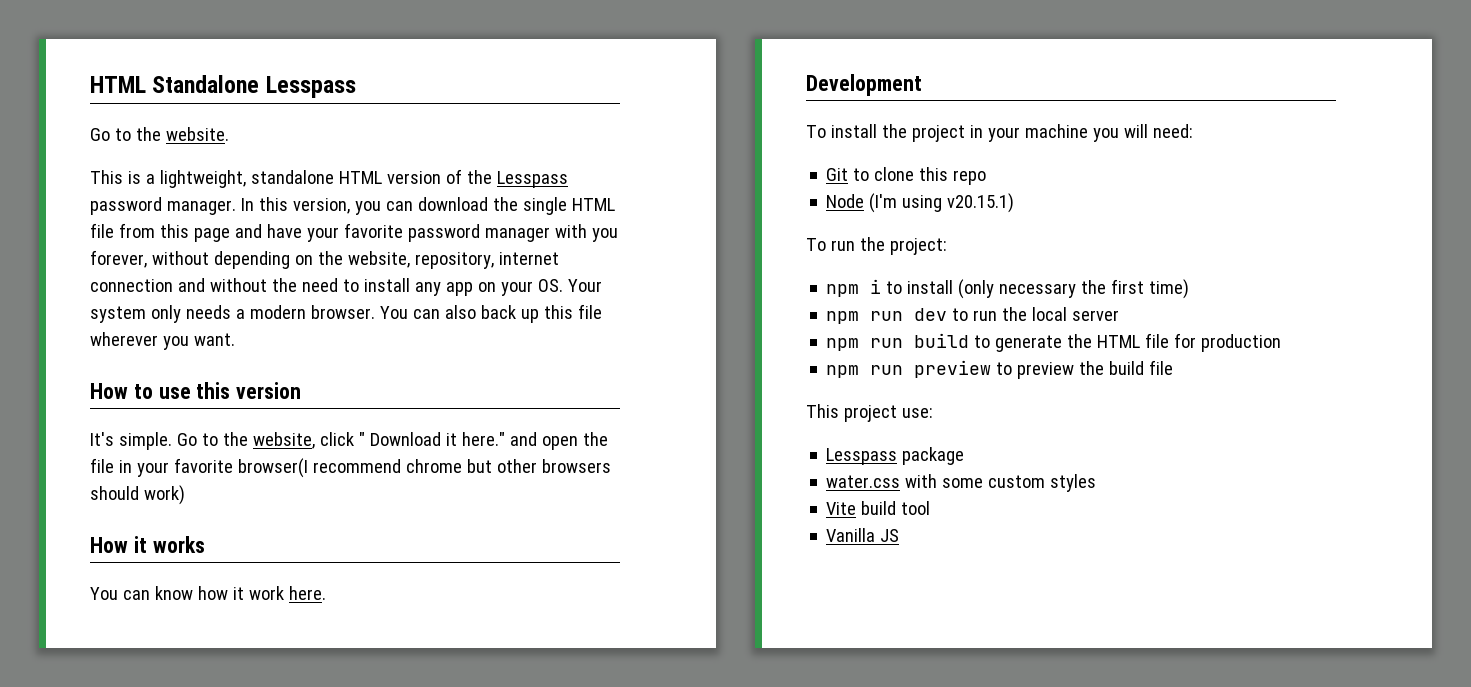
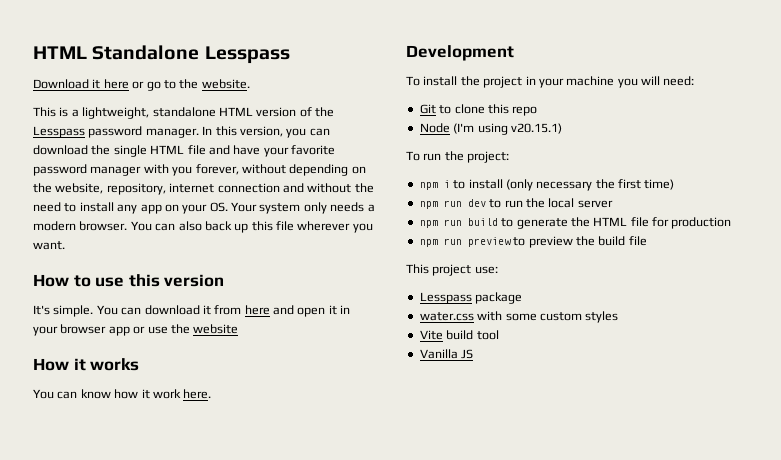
[90,128,110,141] Go -> [33,79,161,91] Download it here or go
[118,223,230,242] from this page -> (206, 150) none
[176,432,608,450] [90,458,611,478] [90,485,185,505] Go to the website, click " Download it here." and open the file in your favorite browser(I recommend chrome but other browsers should work) -> [96,305,351,317] [33,324,239,336] You can download it from here and open it in your browser app or use the website

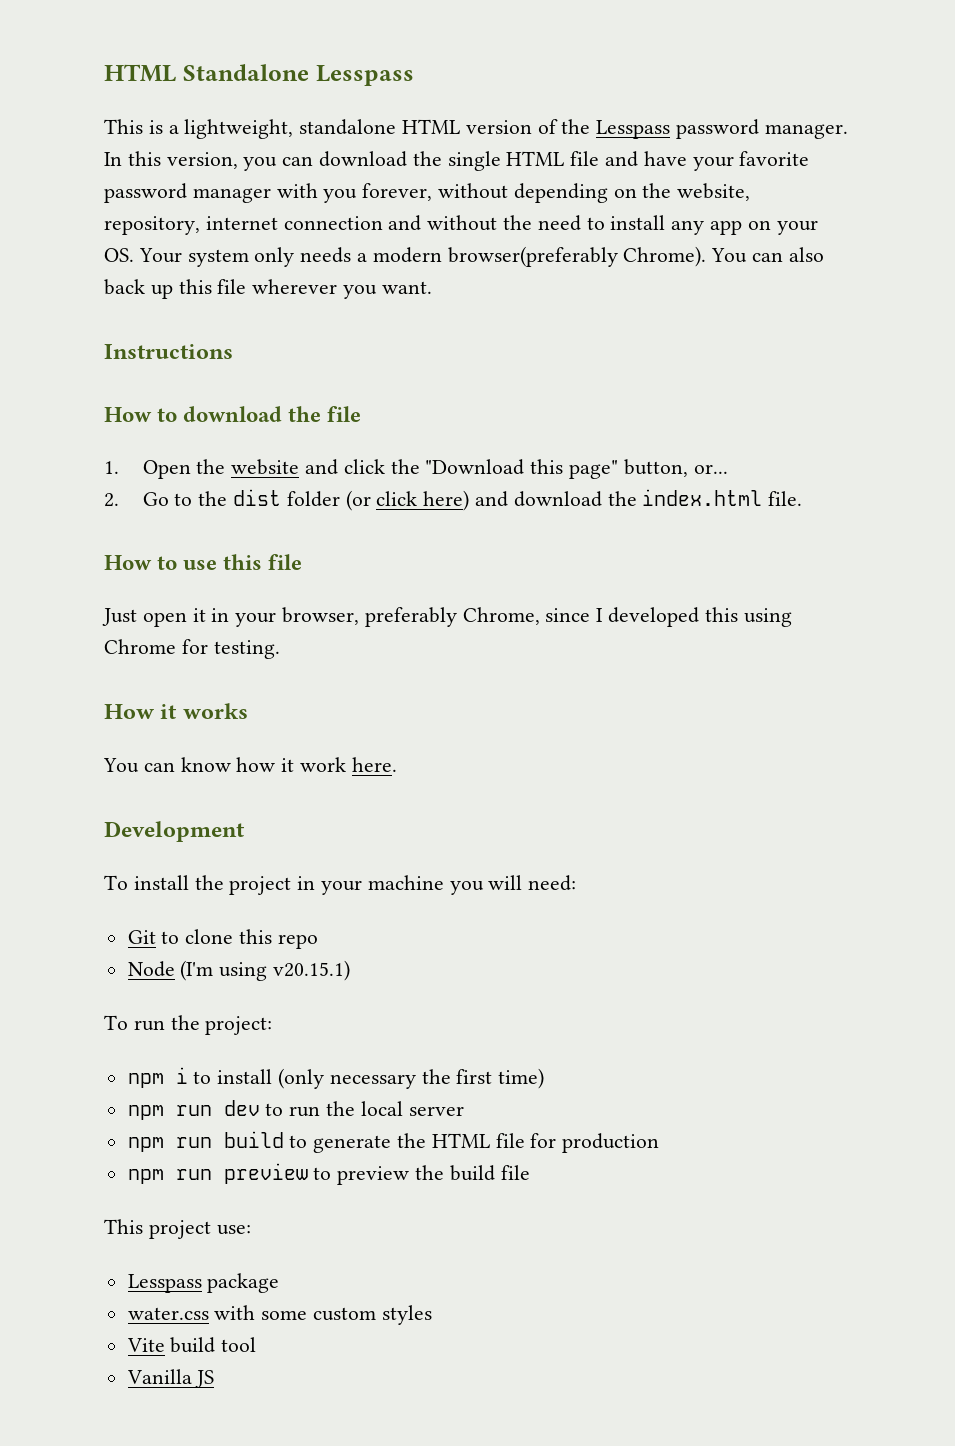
[33,79,250,91] // Download it here or go to the website. -> (414, 75) none
[79,221,128,231] browser. -> [447,246,707,267] browser(preferably Chrome).
[33,274,225,287] [33,305,351,317] [33,324,239,336] How to use this version // It's simple. You can download it from here and open it in your browser app or use the website -> [104,344,233,359] [104,406,362,422] [104,459,728,479] [104,489,803,511] [104,554,303,570] [102,607,792,627] [104,639,280,659] Instructions // How to download the file // 1. Open the website and click the "Download this page" button, or... // 2. Go to the dist folder (or click here) and download the index.html file. // How to use this file // Just open it in your browser, preferably Chrome, since I developed this using Chrome for testing.

